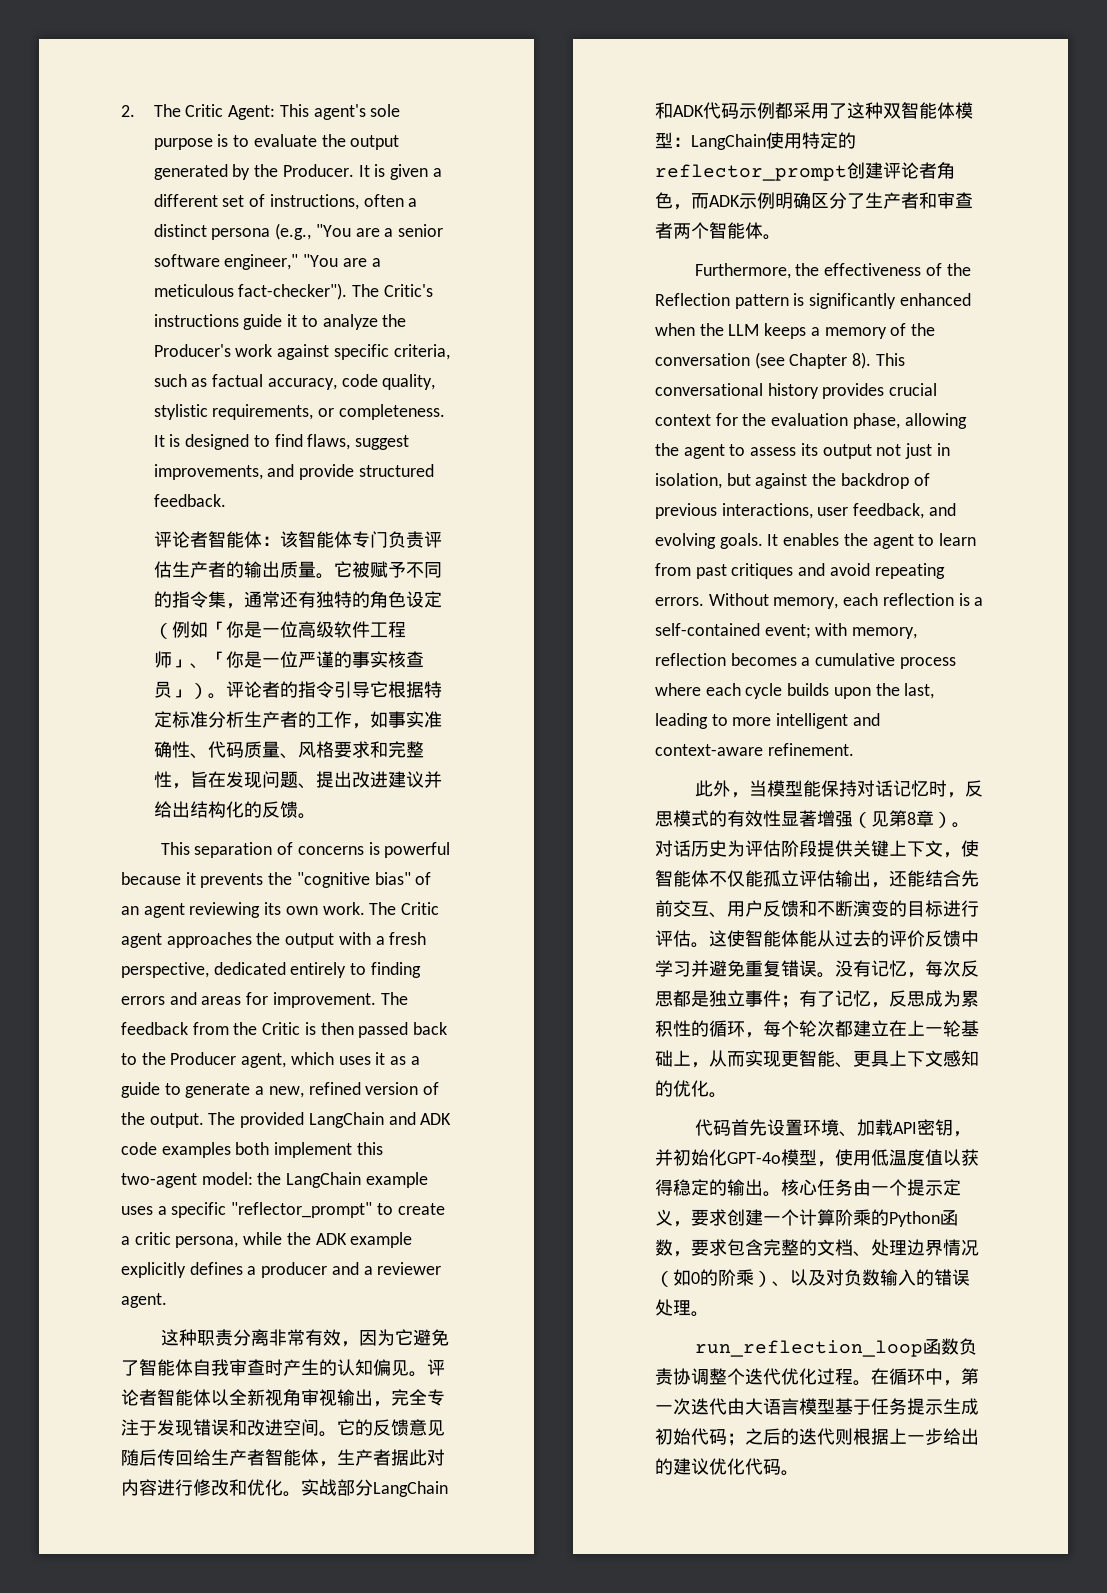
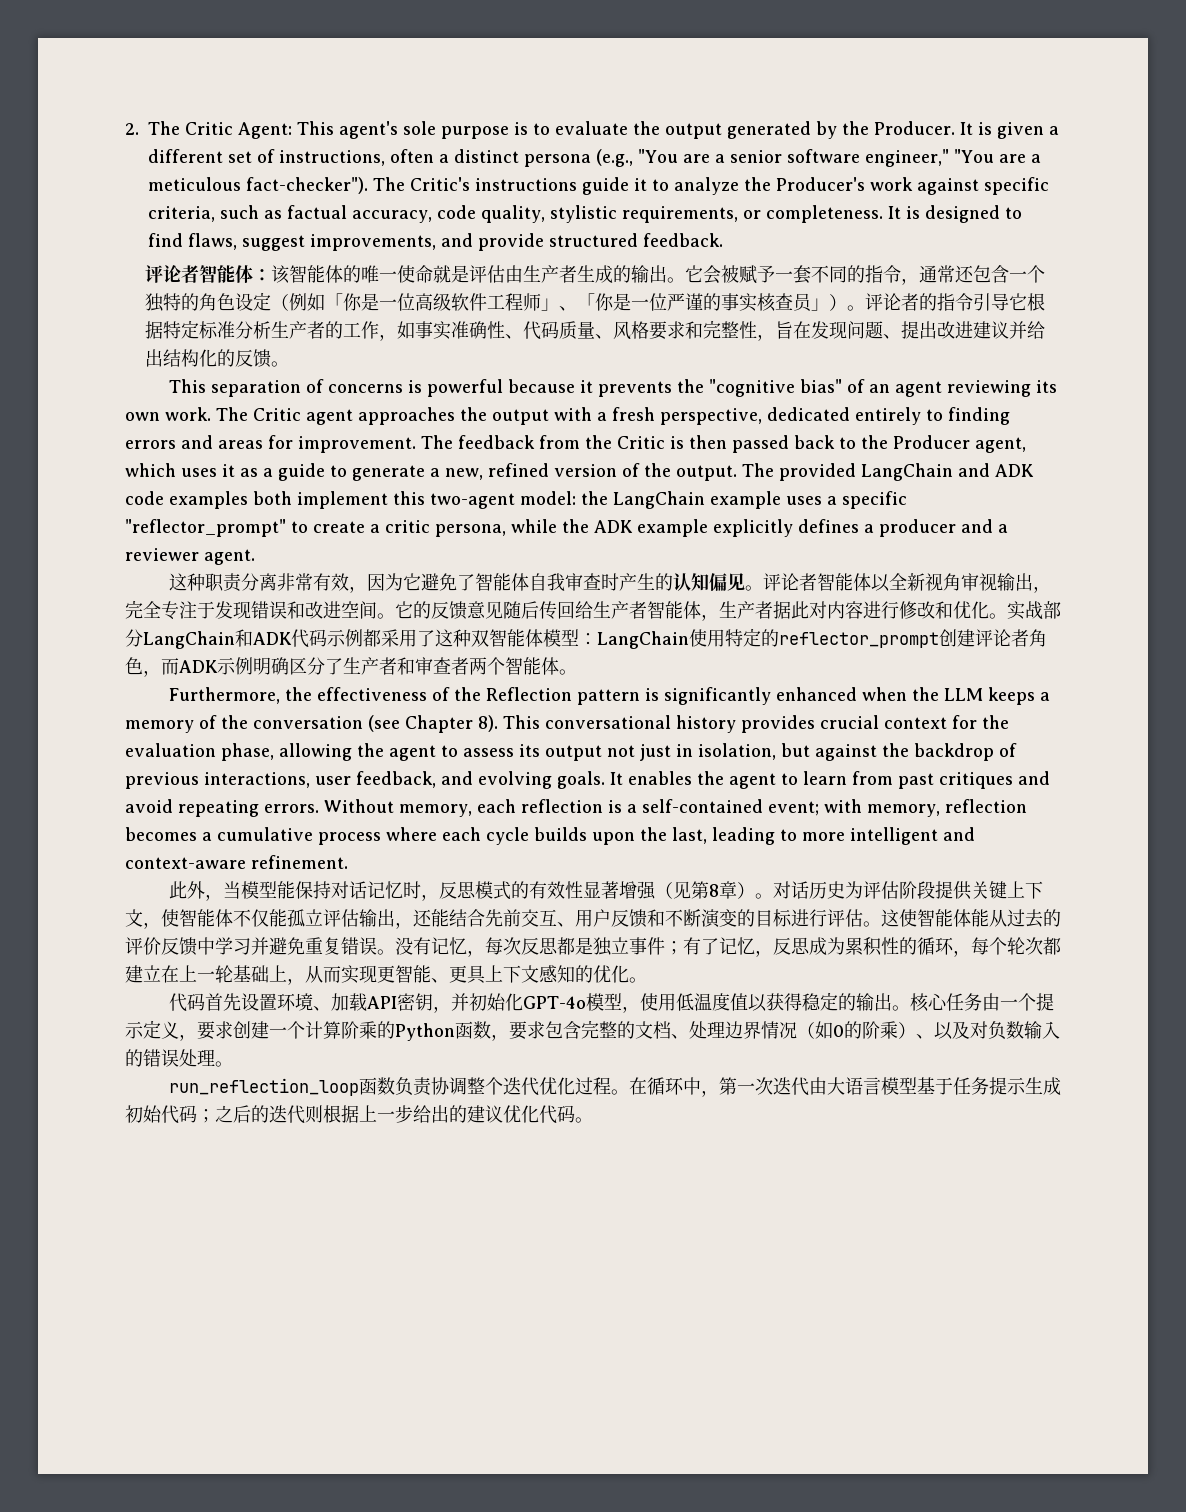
[351,531,442,548] [153,561,406,579] 专门负责评估生产者的输出质量。它被赋予 -> [343,265,812,284] 的唯一使命就是评估由生产者生成的输出。它会被赋予一套
[207,591,226,608] 集 -> (902, 274) none
[297,591,316,608] 有 -> [973,265,1046,283] 包含一个

